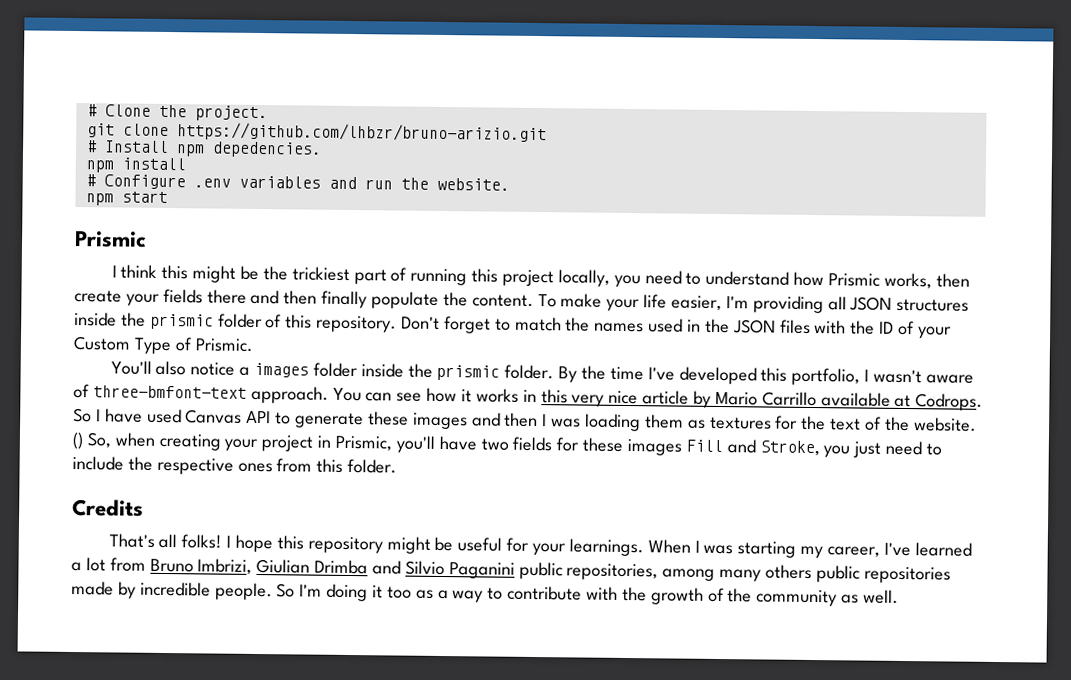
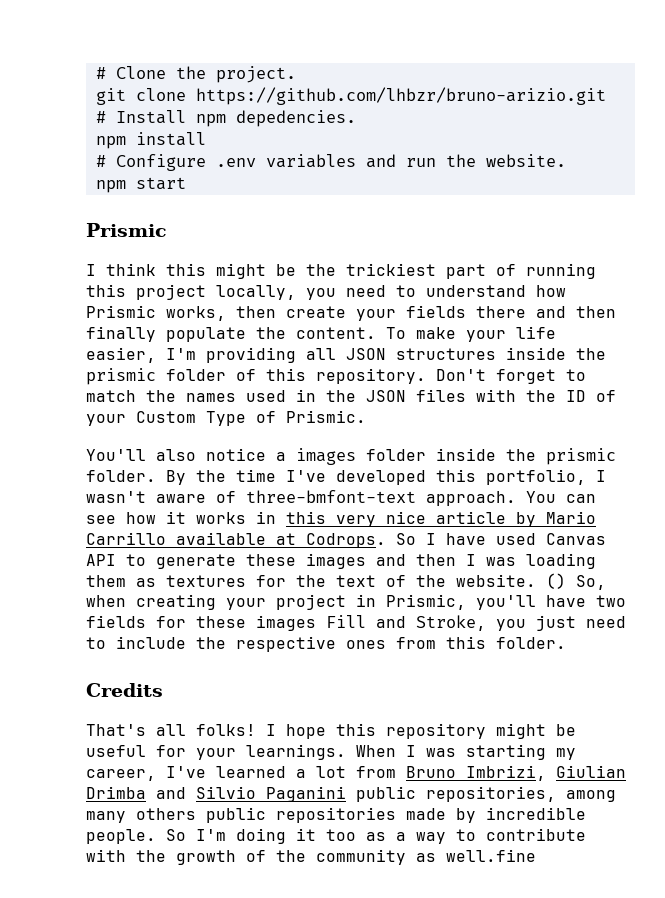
[863,589,900,604] well. -> [446,849,536,862] well.fine

